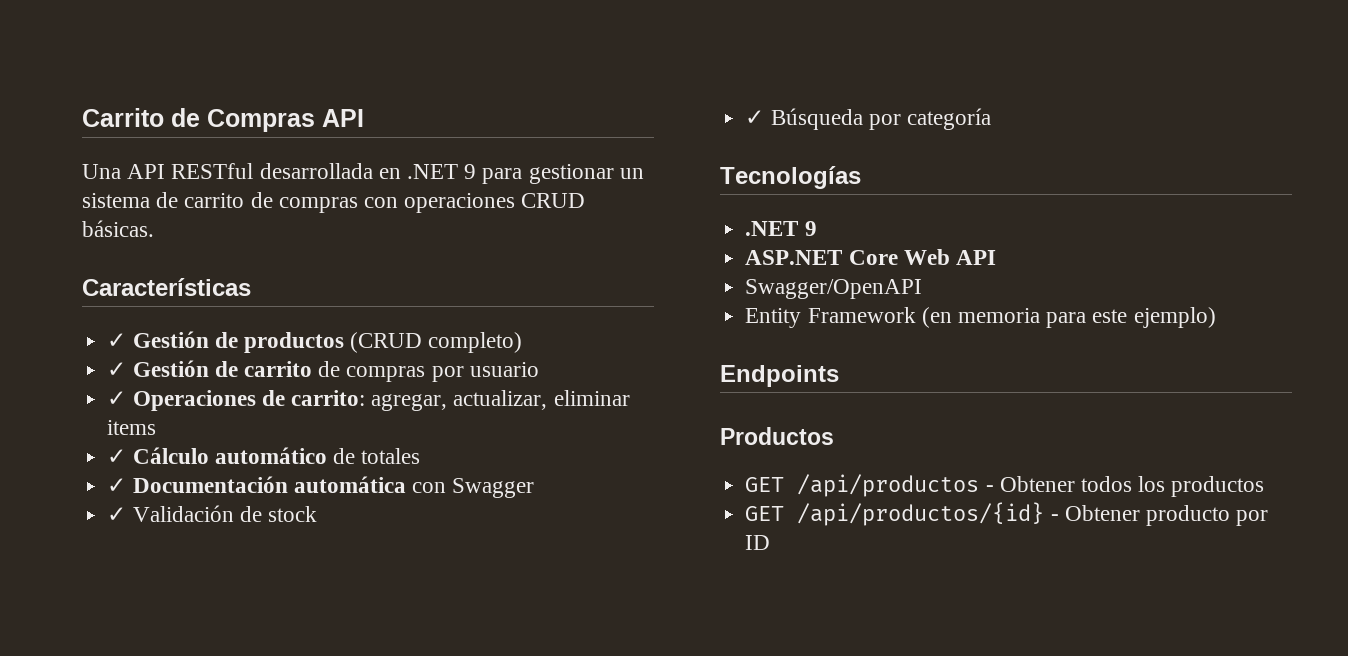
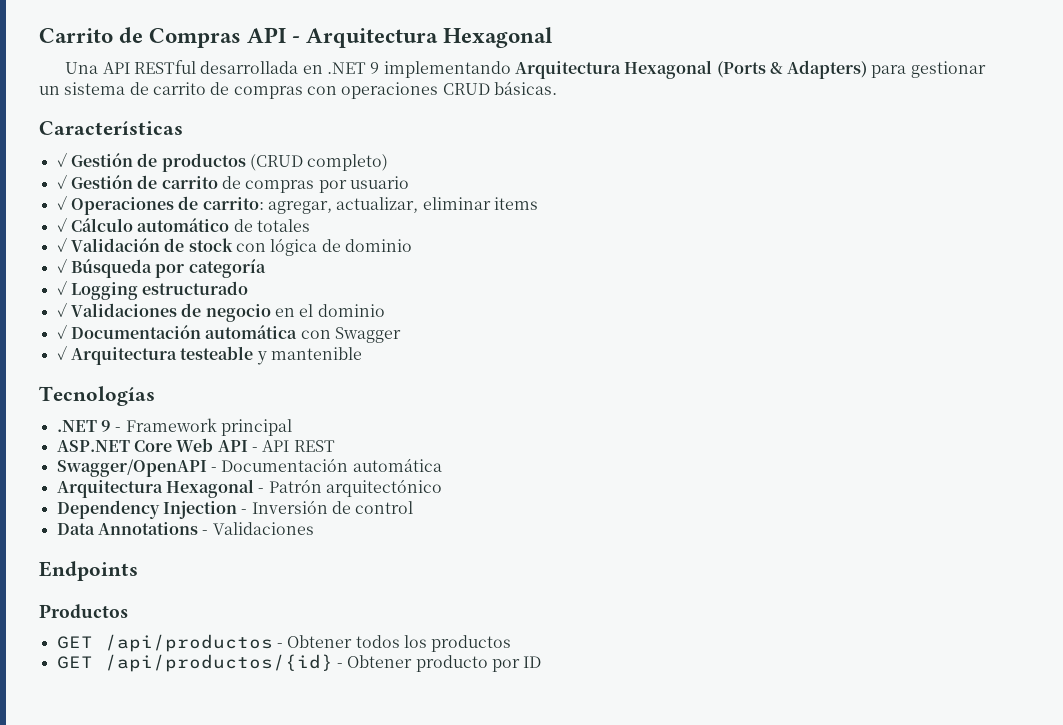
(364, 118) none -> [292,27,554,48] - Arquitectura Hexagonal
(477, 171) none -> [383,60,868,79] implementando Arquitectura Hexagonal (Ports & Adapters)
(421, 456) none -> [56,237,412,256] [56,258,266,278] [56,280,249,300] [56,302,385,322] // ✓ Validación de stock con lógica de dominio // ✓ Búsqueda por categoría // ✓ Logging estructurado // ✓ Validaciones de negocio en el dominio
[132,505,317,522] [745,108,991,130] Validación de stock // ✓ Búsqueda por categoría -> [70,346,362,365] Arquitectura testeable y mantenible
(817, 228) none -> [115,418,292,436] - Framework principal
[745,279,923,299] [745,307,1216,328] // Swagger/OpenAPI // Entity Framework (en memoria para este ejemplo) -> [251,440,335,452] [56,458,442,477] [56,479,442,498] [56,500,414,519] [56,522,314,535] - API REST // Swagger/OpenAPI - Documentación automática // Arquitectura Hexagonal - Patrón arquitectónico // Dependency Injection - Inversión de control // Data Annotations - Validaciones

